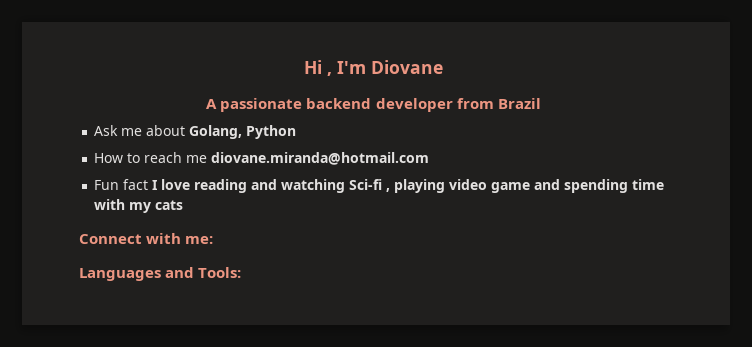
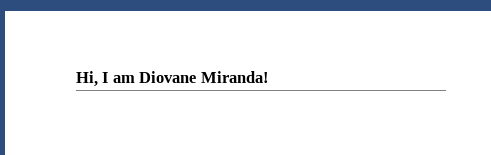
[304,60,443,76] [206,98,541,112] [94,125,297,139] [94,152,430,165] [94,179,665,193] [94,199,184,213] [79,233,214,244] [79,267,242,281] Hi , I'm Diovane // A passionate backend developer from Brazil // Ask me about Golang, Python // How to reach me diovane.miranda@hotmail.com // Fun fact I love reading and watching Sci-fi , playing video game and spending time with my cats // Connect with me: // Languages and Tools: -> [76,71,269,87] Hi, I am Diovane Miranda!

